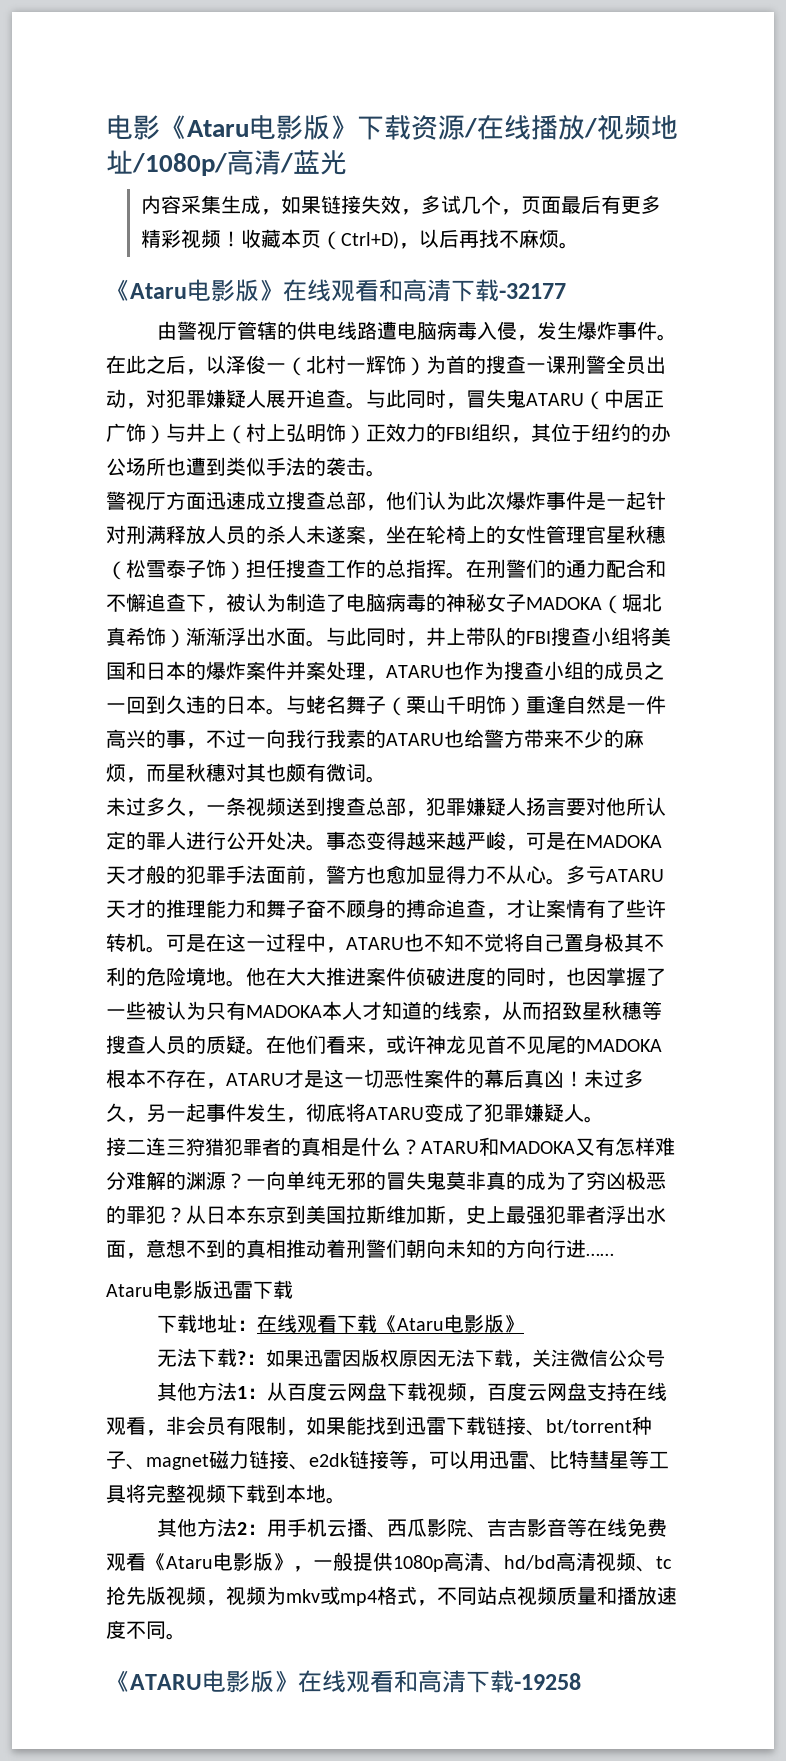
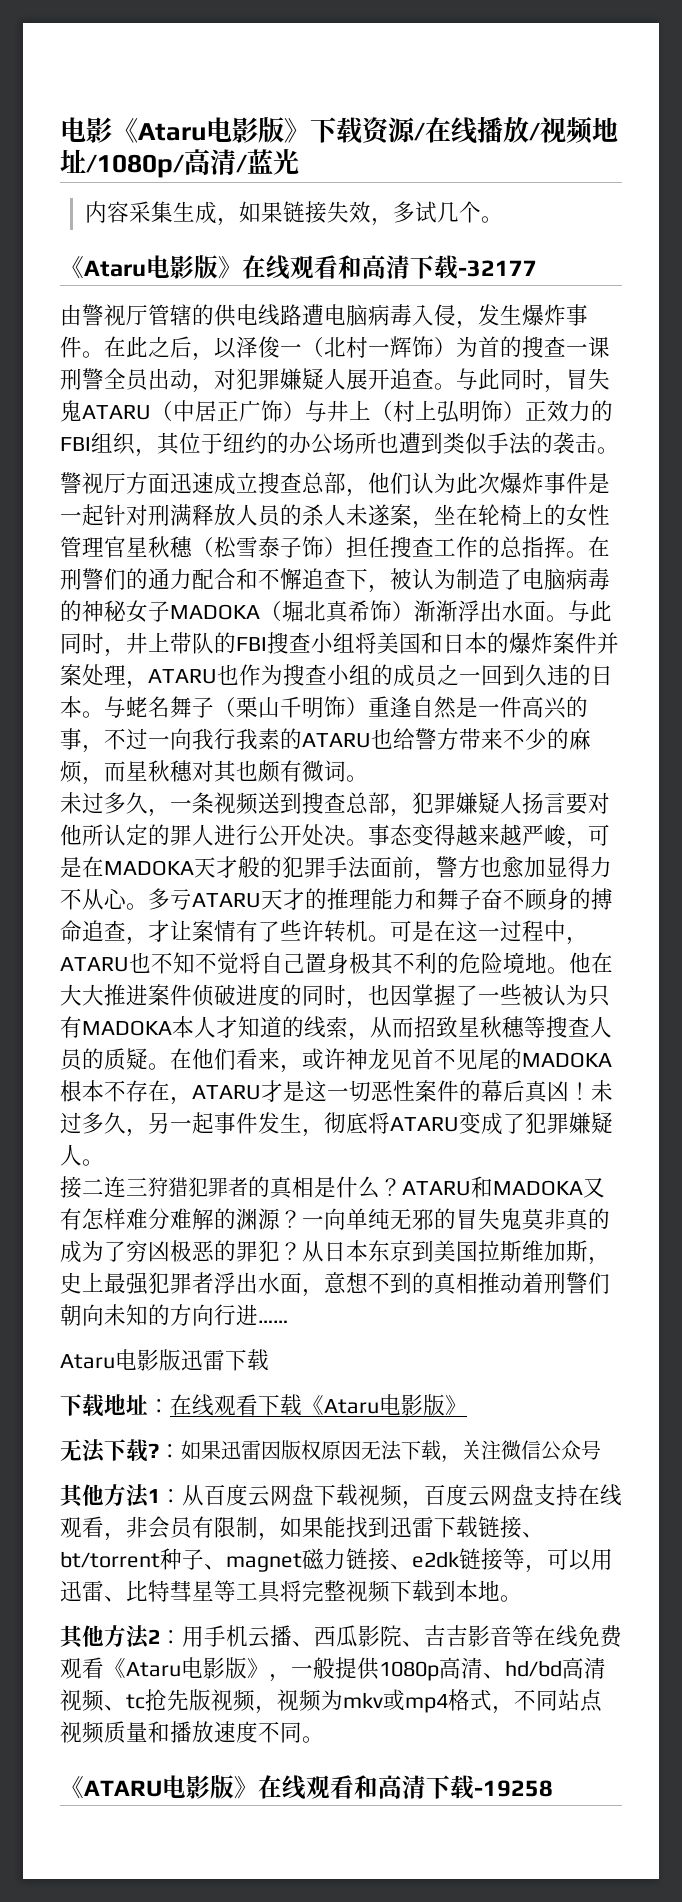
[500,195,661,215] [140,229,559,250] ，页面最后有更多精彩视频！收藏本页（Ctrl+D)，以后再找不麻烦 -> (481, 212) none

